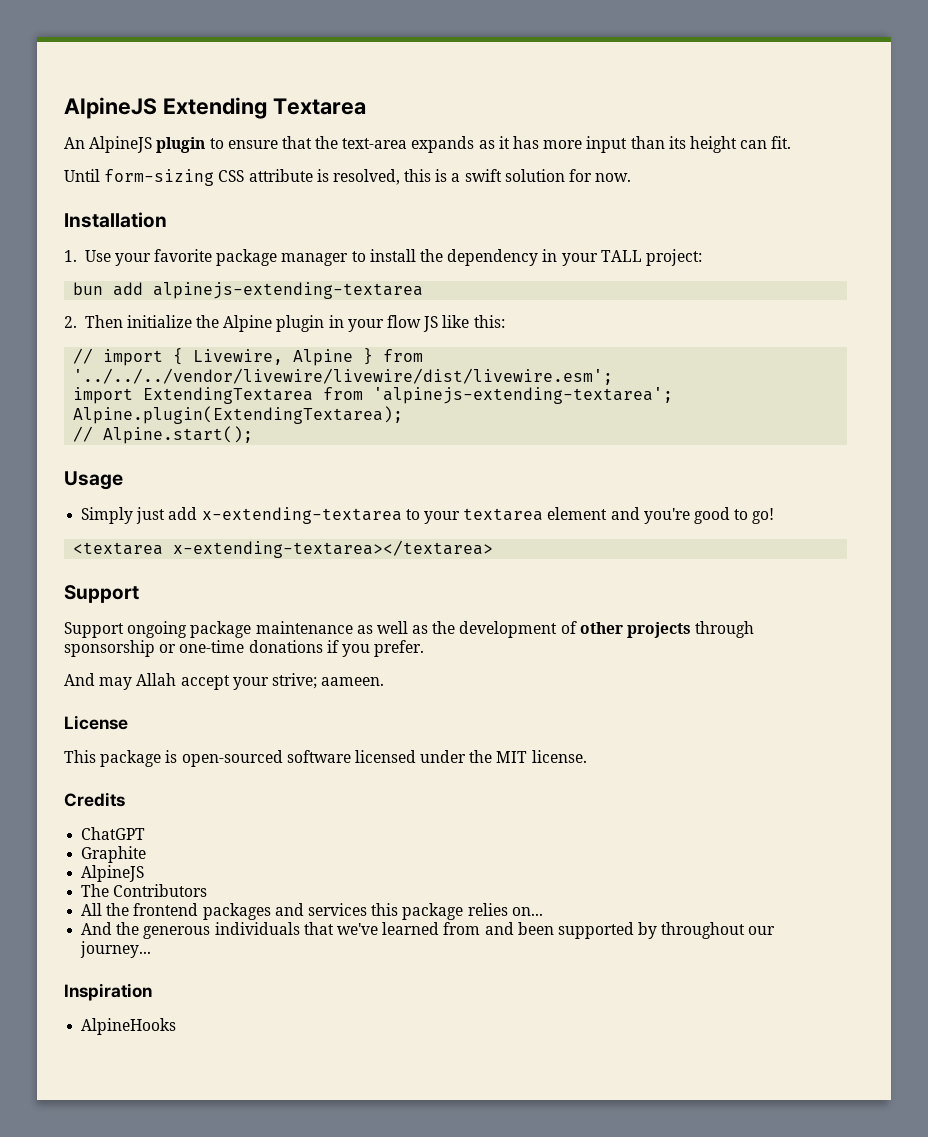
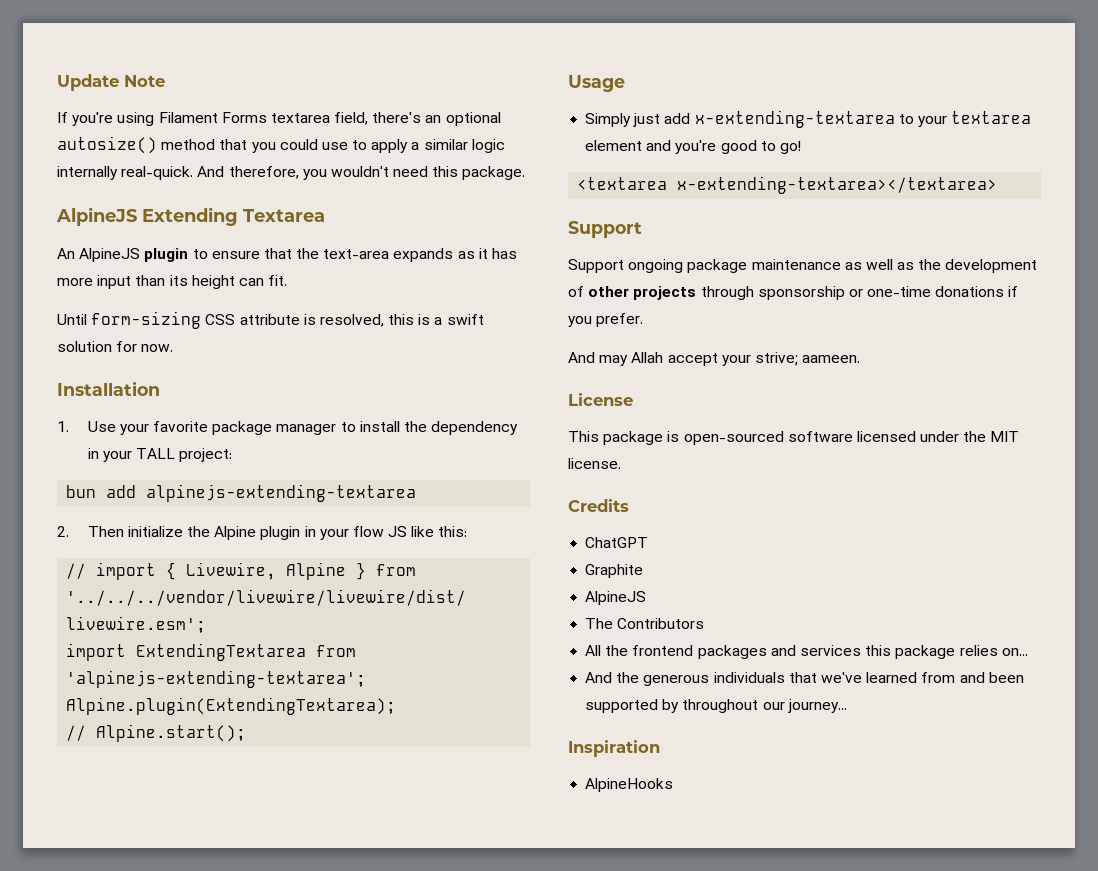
(64, 108) none -> [57,74,165,91] [57,112,501,126] [57,136,505,154] [57,166,526,180] Update Note // If you're using Filament Forms textarea field, there's an optional autosize() method that you could use to apply a similar logic internally real-quick. And therefore, you wouldn't need this package. //

